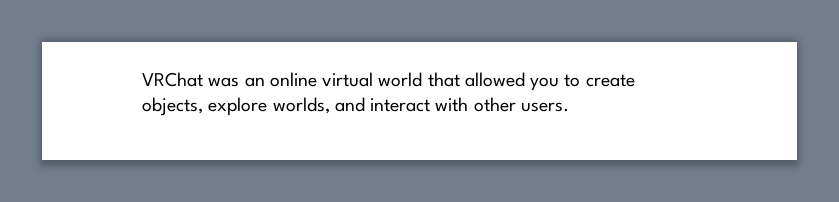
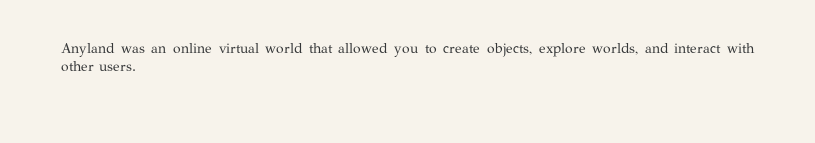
[142,72,203,87] VRChat -> [61,43,115,57] Anyland

